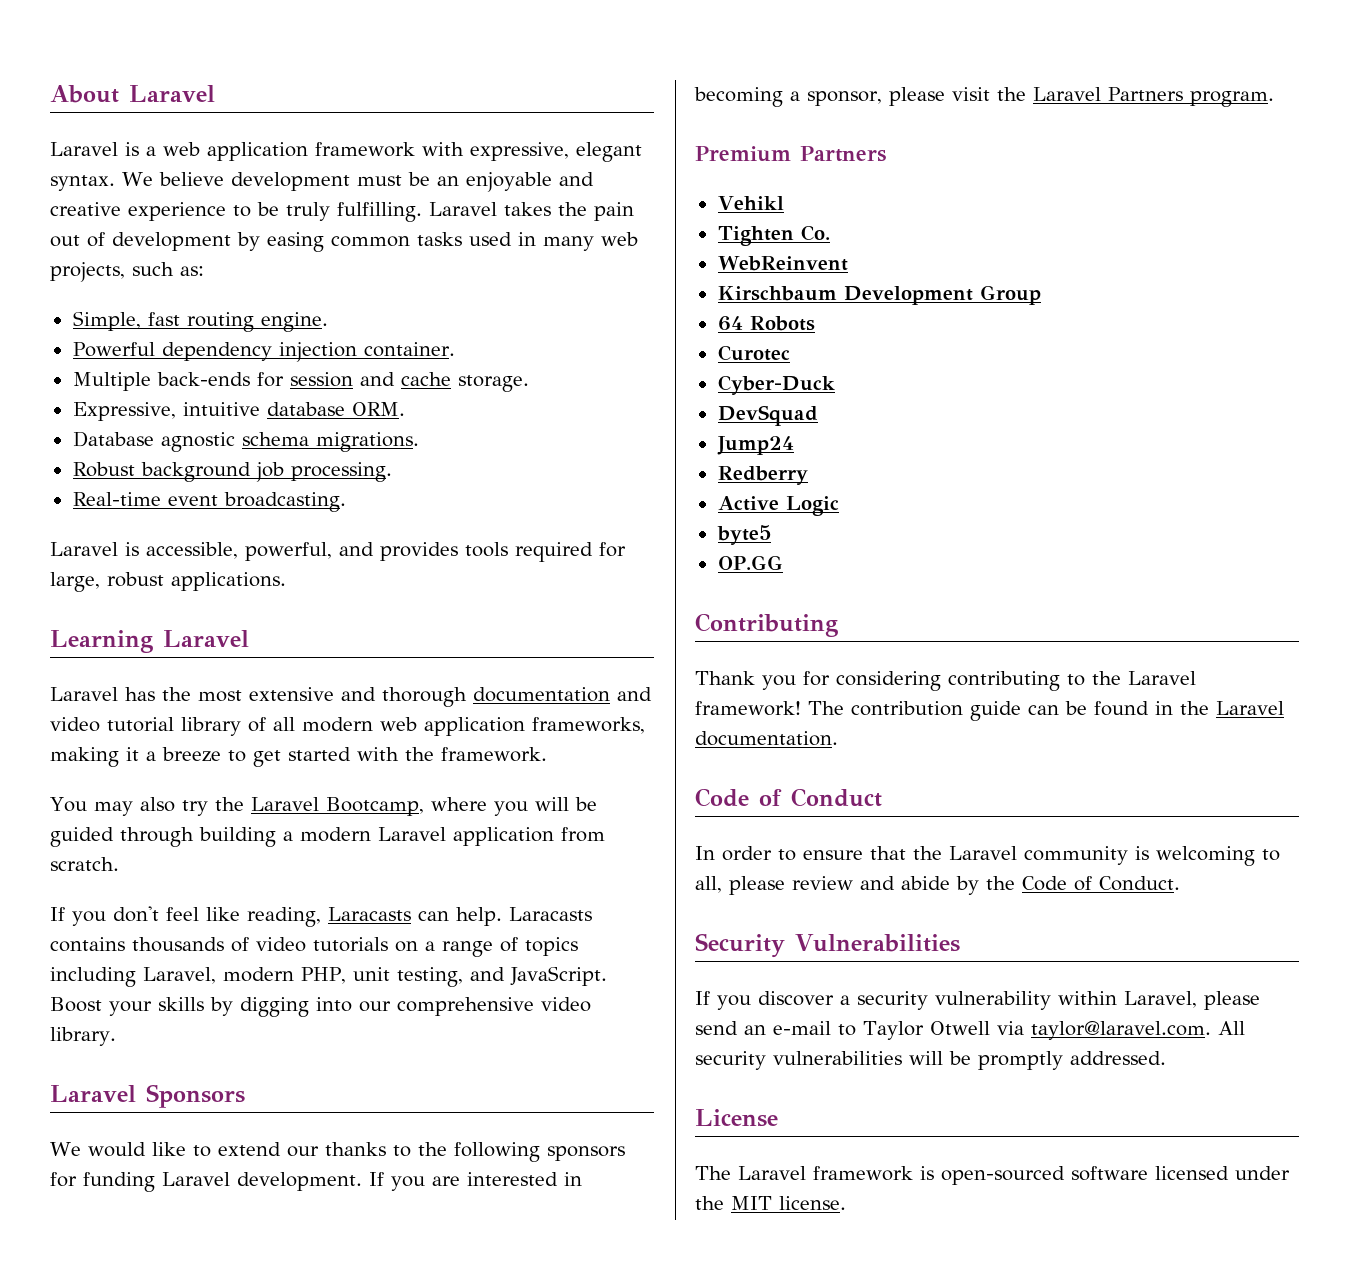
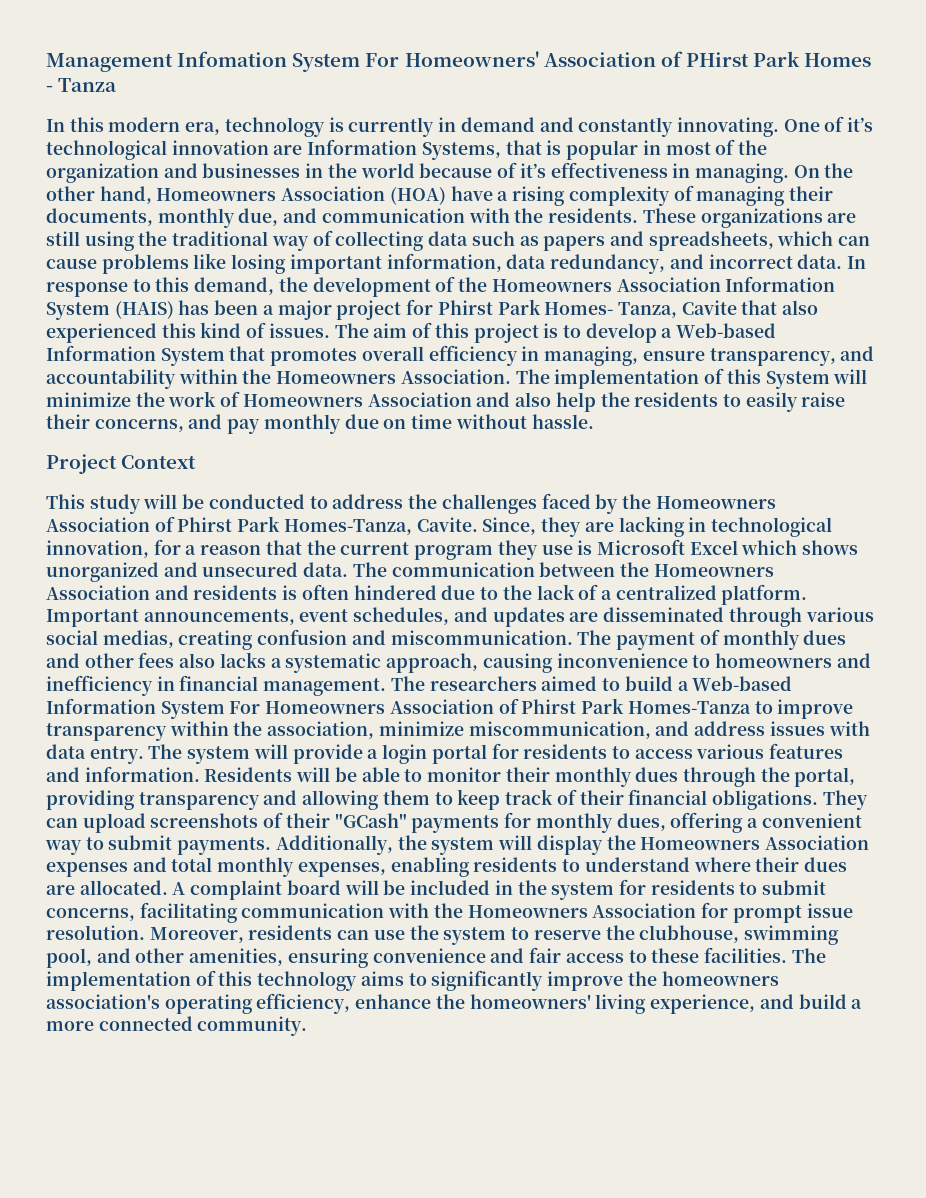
[50,85,215,103] [50,142,642,162] [50,172,594,192] [50,202,634,222] [50,232,638,252] [50,262,204,282] [72,311,328,332] [72,342,455,362] [72,372,529,392] [72,402,405,421] [72,431,419,452] [72,462,392,482] [72,492,346,512] [50,542,626,562] [50,572,286,592] [50,630,249,653] [50,687,652,707] [50,717,645,736] [50,747,547,767] [50,797,597,816] [50,827,605,847] [50,857,119,871] [50,906,592,927] [50,937,578,957] [50,966,607,987] [50,997,591,1017] [50,1027,116,1046] [50,1084,245,1108] [50,1142,625,1162] [50,1172,582,1192] [694,87,1274,107] [695,146,886,162] [717,196,784,210] [717,225,830,246] [717,256,848,271] [717,285,1041,305] [717,316,815,331] [717,345,790,361] [717,375,835,395] [717,405,818,426] [716,436,794,455] [717,466,808,485] [717,496,839,516] [716,525,771,545] [717,555,783,570] [695,613,838,637] [695,671,1196,691] [695,701,1284,721] [695,731,838,746] [695,788,882,807] [695,846,1280,866] [695,876,1180,895] [695,933,960,958] [695,991,1260,1010] [695,1021,1245,1040] [695,1051,1166,1070] [695,1109,778,1127] [695,1166,1290,1185] [695,1196,846,1210] About Laravel // Laravel is a web application framework with expressive, elegant syntax. We believe development must be an enjoyable and creative experience to be truly fulfilling. Laravel takes the pain out of development by easing common tasks used in many web projects, such as: // Simple, fast routing engine. // Powerful dependency injection container. // Multiple back-ends for session and cache storage. // Expressive, intuitive database ORM. // Database agnostic schema migrations. // Robust background job processing. // Real-time event broadcasting. // Laravel is accessible, powerful, and provides tools required for large, robust applications. // Learning Laravel // Laravel has the most extensive and thorough documentation and video tutorial library of all modern web application frameworks, making it a breeze to get started with the framework. // You may also try the Laravel Bootcamp, where you will be guided through building a modern Laravel application from scratch. // If you don't feel like reading, Laracasts can help. Laracasts contains thousands of video tutorials on a range of topics including Laravel, modern PHP, unit testing, and JavaScript. Boost your skills by digging into our comprehensive video library. // Laravel Sponsors // We would like to extend our thanks to the following sponsors for funding Laravel development. If you are interested in becoming a sponsor, please visit the Laravel Partners program. // Premium Partners // Vehikl // Tighten Co. // WebReinvent // Kirschbaum Development Group // 64 Robots // Curotec // Cyber-Duck // DevSquad // Jump24 // Redberry // Active Logic // byte5 // OP.GG // Contributing // Thank you for considering contributing to the Laravel framework! The contribution guide can be found in the Laravel documentation. // Code of Conduct // In order to ensure that the Laravel community is welcoming to all, please review and abide by the Code of Conduct. // Security Vulnerabilities // If you discover a security vulnerability within Laravel, please send an e-mail to Taylor Otwell via taylor@laravel.com. All security vulnerabilities will be promptly addressed. // License // The Laravel framework is open-sourced software licensed under the MIT license. -> [46,51,872,72] [46,78,118,92] [46,116,874,137] [46,139,767,160] [46,162,854,183] [46,185,833,206] [46,208,857,228] [46,230,871,251] [46,253,866,274] [46,276,836,297] [46,299,819,320] [46,322,777,343] [46,345,875,366] [46,368,868,389] [46,391,846,412] [46,414,594,434] [46,454,197,474] [46,493,776,514] [46,516,832,537] [46,539,859,560] [46,562,774,582] [46,584,808,605] [46,607,874,627] [46,629,847,650] [46,652,871,673] [46,675,793,696] [46,698,854,719] [46,721,870,741] [46,743,844,764] [46,766,856,787] [46,789,868,810] [46,812,862,833] [45,835,869,855] [46,857,847,877] [46,879,827,900] [46,902,853,923] [46,925,839,945] [46,947,826,968] [46,970,779,991] [46,993,863,1014] [46,1016,308,1036] Management Infomation System For Homeowners' Association of PHirst Park Homes - Tanza // In this modern era, technology is currently in demand and constantly innovating. One of it’s technological innovation are Information Systems, that is popular in most of the organization and businesses in the world because of it’s effectiveness in managing. On the other hand, Homeowners Association (HOA) have a rising complexity of managing their documents, monthly due, and communication with the residents. These organizations are still using the traditional way of collecting data such as papers and spreadsheets, which can cause problems like losing important information, data redundancy, and incorrect data. In response to this demand, the development of the Homeowners Association Information System (HAIS) has been a major project for Phirst Park Homes- Tanza, Cavite that also experienced this kind of issues. The aim of this project is to develop a Web-based Information System that promotes overall efficiency in managing, ensure transparency, and accountability within the Homeowners Association. The implementation of this System will minimize the work of Homeowners Association and also help the residents to easily raise their concerns, and pay monthly due on time without hassle. // Project Context // This study will be conducted to address the challenges faced by the Homeowners Association of Phirst Park Homes-Tanza, Cavite. Since, they are lacking in technological innovation, for a reason that the current program they use is Microsoft Excel which shows unorganized and unsecured data. The communication between the Homeowners Association and residents is often hindered due to the lack of a centralized platform. Important announcements, event schedules, and updates are disseminated through various social medias, creating confusion and miscommunication. The payment of monthly dues and other fees also lacks a systematic approach, causing inconvenience to homeowners and inefficiency in financial management. The researchers aimed to build a Web-based Information System For Homeowners Association of Phirst Park Homes-Tanza to improve transparency within the association, minimize miscommunication, and address issues with data entry. The system will provide a login portal for residents to access various features and information. Residents will be able to monitor their monthly dues through the portal, providing transparency and allowing them to keep track of their financial obligations. They can upload screenshots of their "GCash" payments for monthly dues, offering a convenient way to submit payments. Additionally, the system will display the Homeowners Association expenses and total monthly expenses, enabling residents to understand where their dues are allocated. A complaint board will be included in the system for residents to submit concerns, facilitating communication with the Homeowners Association for prompt issue resolution. Moreover, residents can use the system to reserve the clubhouse, swimming pool, and other amenities, ensuring convenience and fair access to these facilities. The implementation of this technology aims to significantly improve the homeowners association's operating efficiency, enhance the homeowners' living experience, and build a more connected community.

